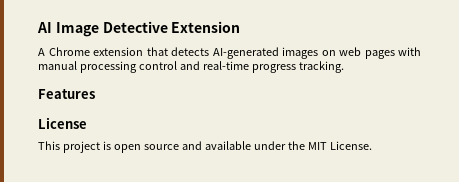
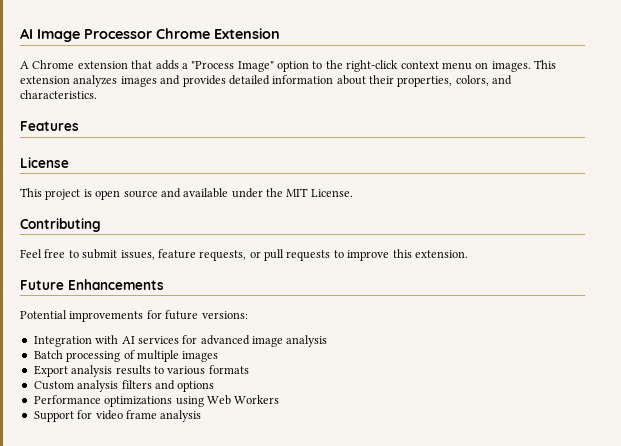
[102,21,168,33] Detective -> [84,28,210,39] Processor Chrome
[171,47,421,59] [38,61,344,73] detects AI-generated images on web pages with manual processing control and real-time progress tracking. -> [155,60,556,72] [20,75,513,87] [20,90,97,99] adds a "Process Image" option to the right-click context menu on images. This extension analyzes images and provides detailed information about their properties, colors, and characteristics.
(372, 145) none -> [20,218,101,232] [20,249,468,261] [20,279,164,290] [20,310,248,322] [33,335,328,347] [33,350,219,362] [33,365,249,377] [33,380,215,392] [33,395,280,407] [33,410,202,422] // Contributing // Feel free to submit issues, feature requests, or pull requests to improve this extension. // Future Enhancements // Potential improvements for future versions: // Integration with AI services for advanced image analysis // Batch processing of multiple images // Export analysis results to various formats // Custom analysis filters and options // Performance optimizations using Web Workers // Support for video frame analysis

